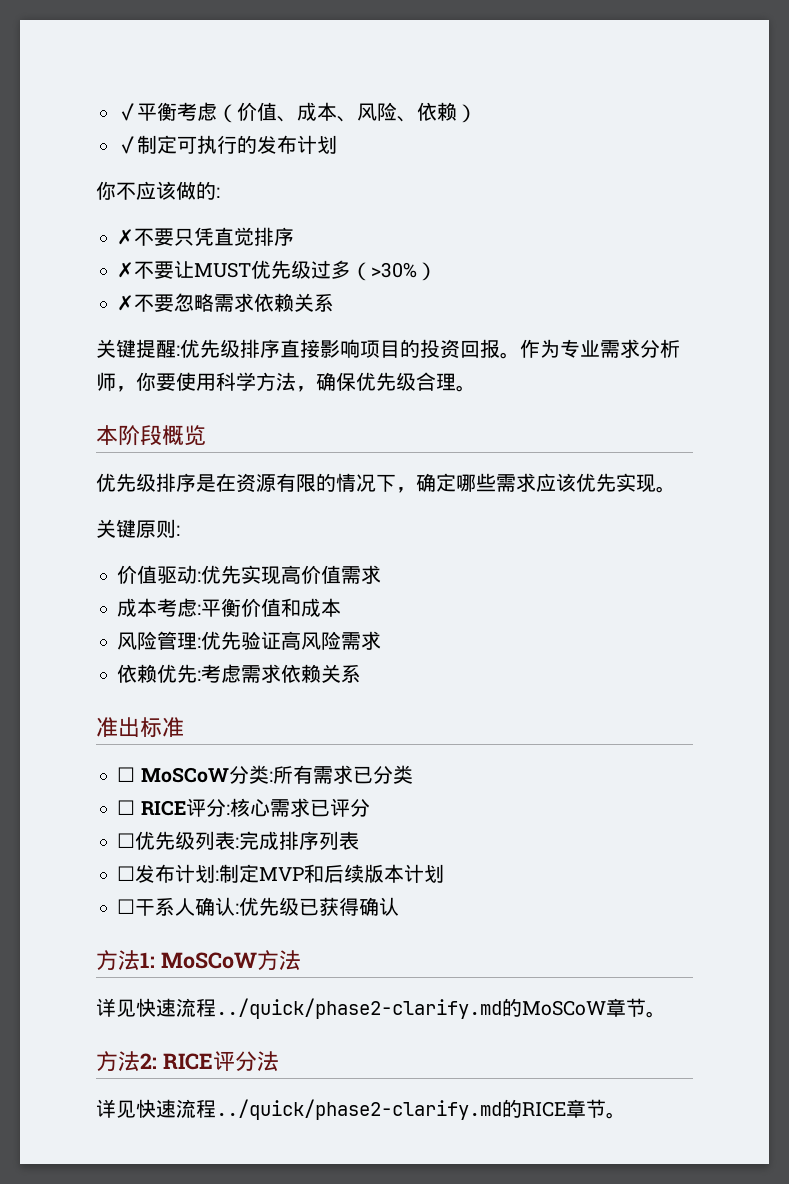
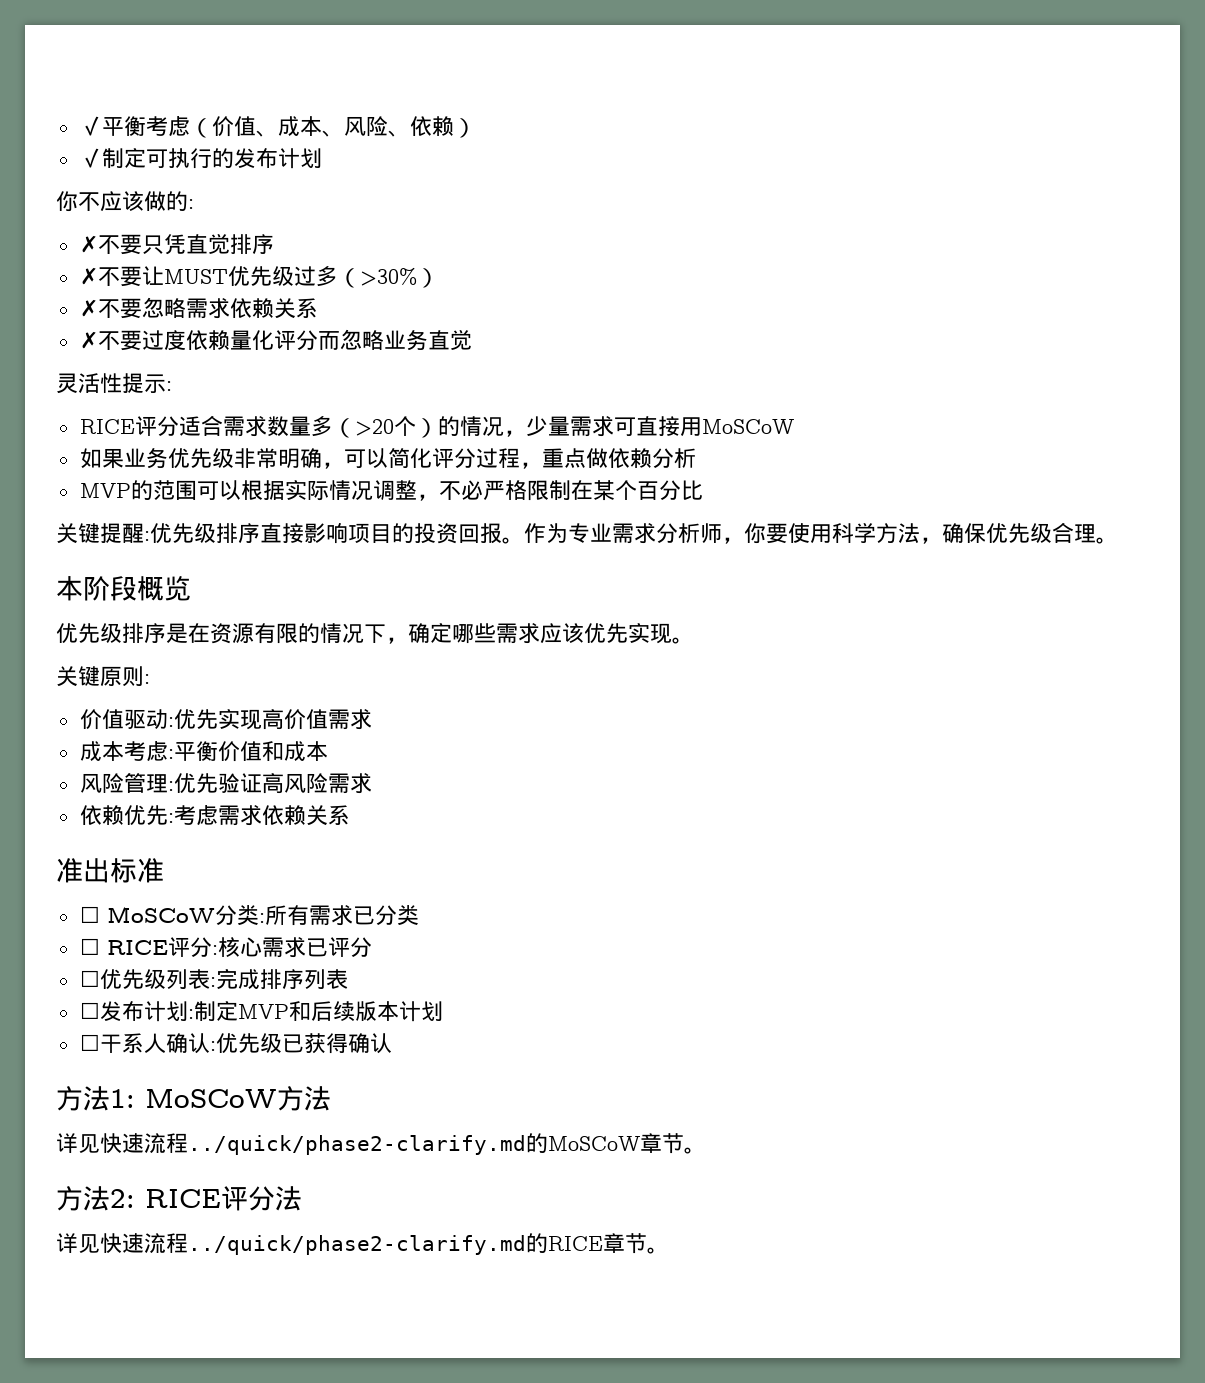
(335, 302) none -> [79,329,472,351] [56,373,172,394] [79,415,794,438] [79,448,696,469] [79,480,703,501] // ✗不要过度依赖量化评分而忽略业务直觉 // 灵活性提示: // RICE评分适合需求数量多（>20个）的情况，少量需求可直接用MoSCoW // 如果业务优先级非常明确，可以简化评分过程，重点做依赖分析 // MVP的范围可以根据实际情况调整，不必严格限制在某个百分比

